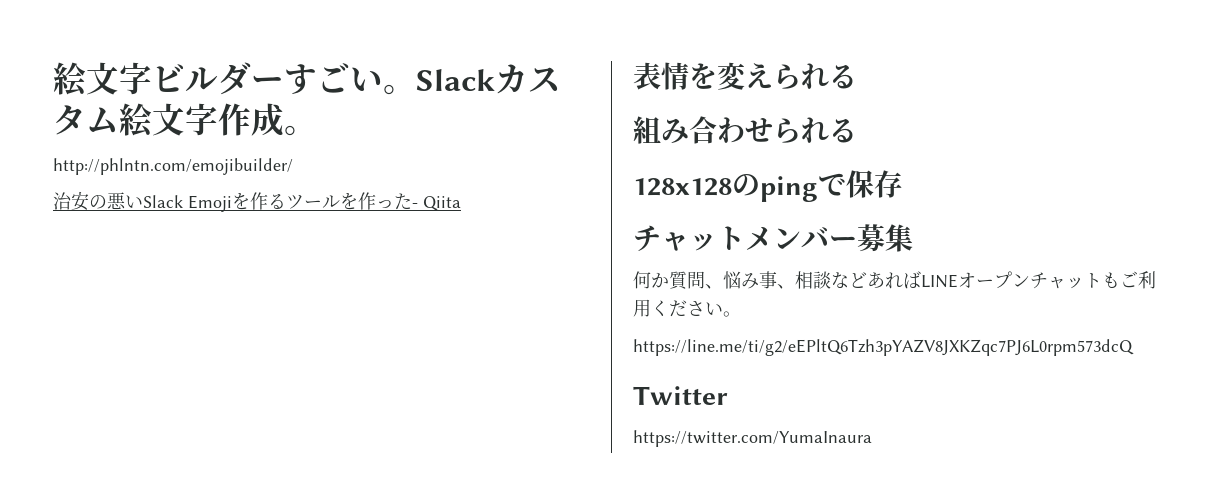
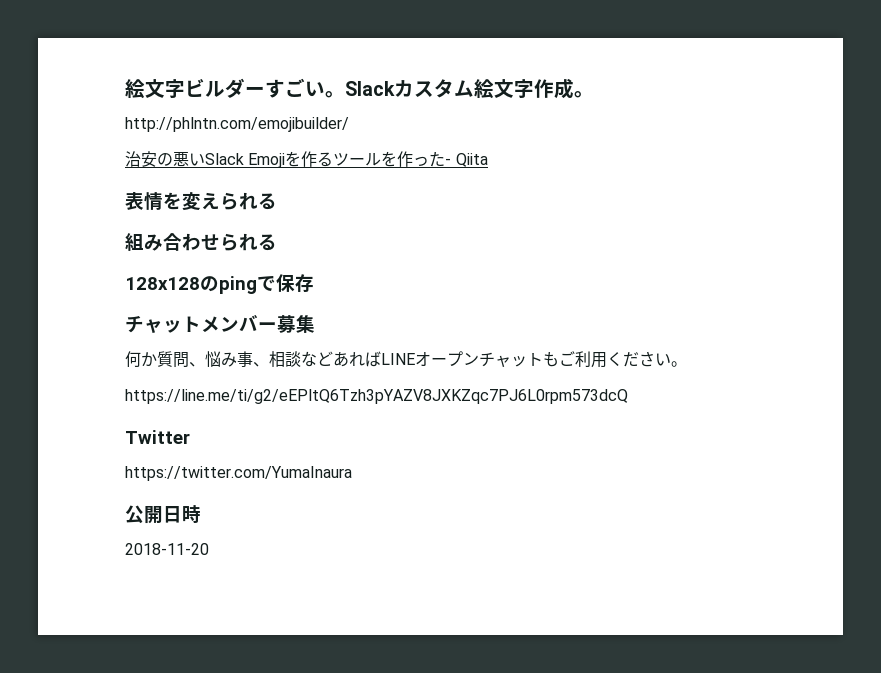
(872, 438) none -> [125,505,201,524] [125,543,209,555] // 公開日時 // 2018-11-20

